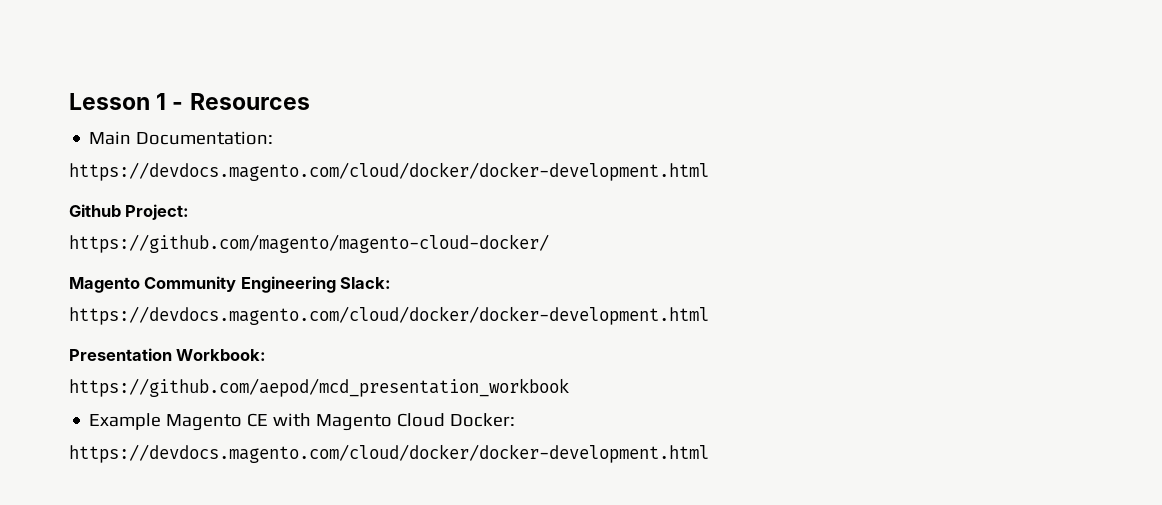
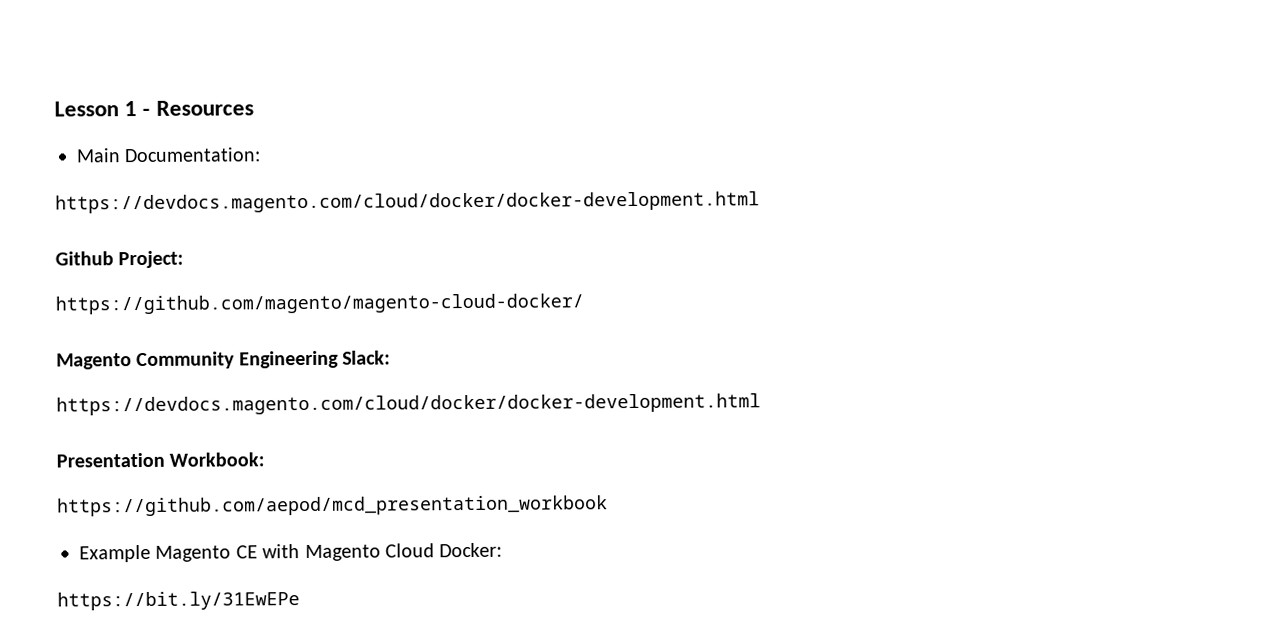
[69,444,709,463] https://devdocs.magento.com/cloud/docker/docker-development.html -> [57,591,300,611] https://bit.ly/31EwEPe

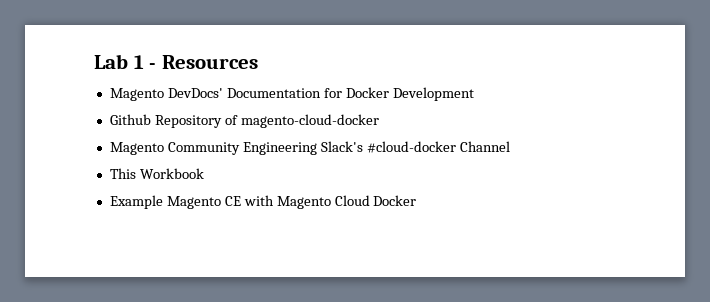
[54,101,119,117] Lesson -> [94,54,128,69] Lab
[76,147,262,163] [55,191,760,214] [55,250,185,269] [55,293,584,315] [56,350,392,370] [56,393,761,416] [56,452,266,468] [57,495,608,517] Main Documentation: // https://devdocs.magento.com/cloud/docker/docker-development.html // Github Project: // https://github.com/magento/magento-cloud-docker/ // Magento Community Engineering Slack: // https://devdocs.magento.com/cloud/docker/docker-development.html // Presentation Workbook: // https://github.com/aepod/mcd_presentation_workbook -> [109,87,474,101] [109,114,379,128] [109,141,510,155] [109,168,204,179] Magento DevDocs' Documentation for Docker Development // Github Repository of magento-cloud-docker // Magento Community Engineering Slack's #cloud-docker Channel // This Workbook
[439,542,503,558] [57,591,300,611] Docker: // https://bit.ly/31EwEPe -> [373,195,417,206] Docker

